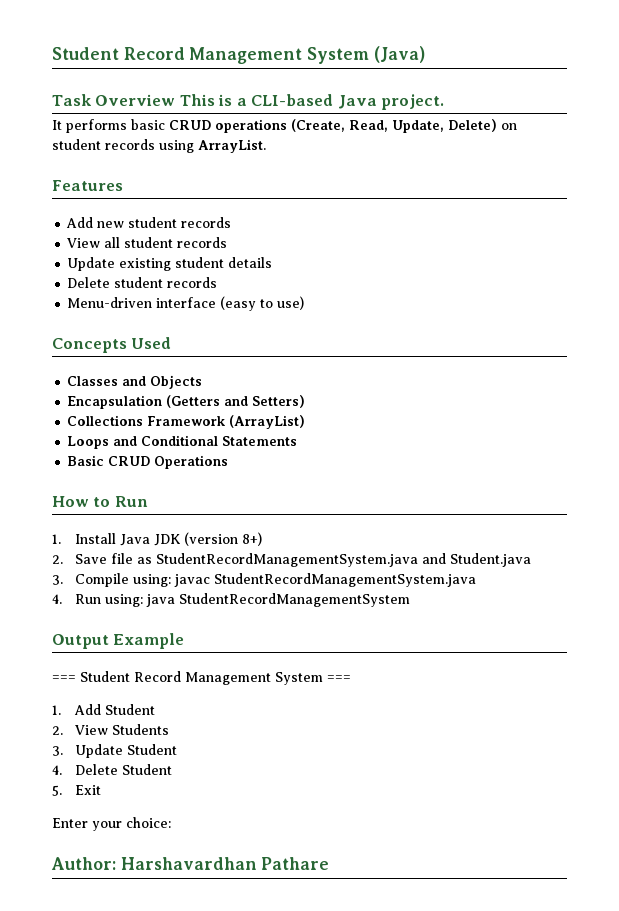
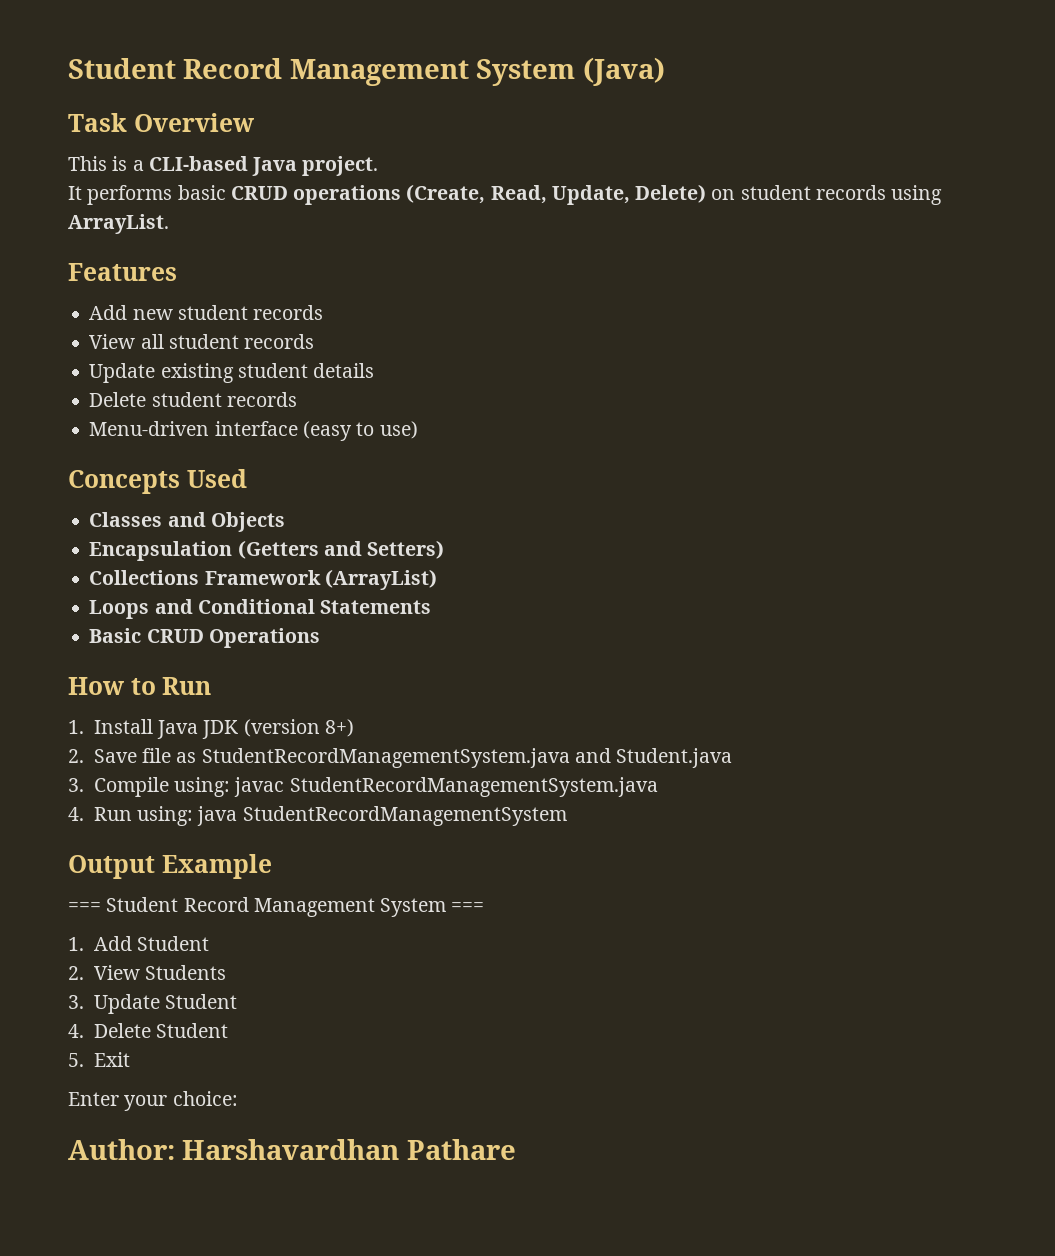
(176, 100) none -> (254, 122) //

